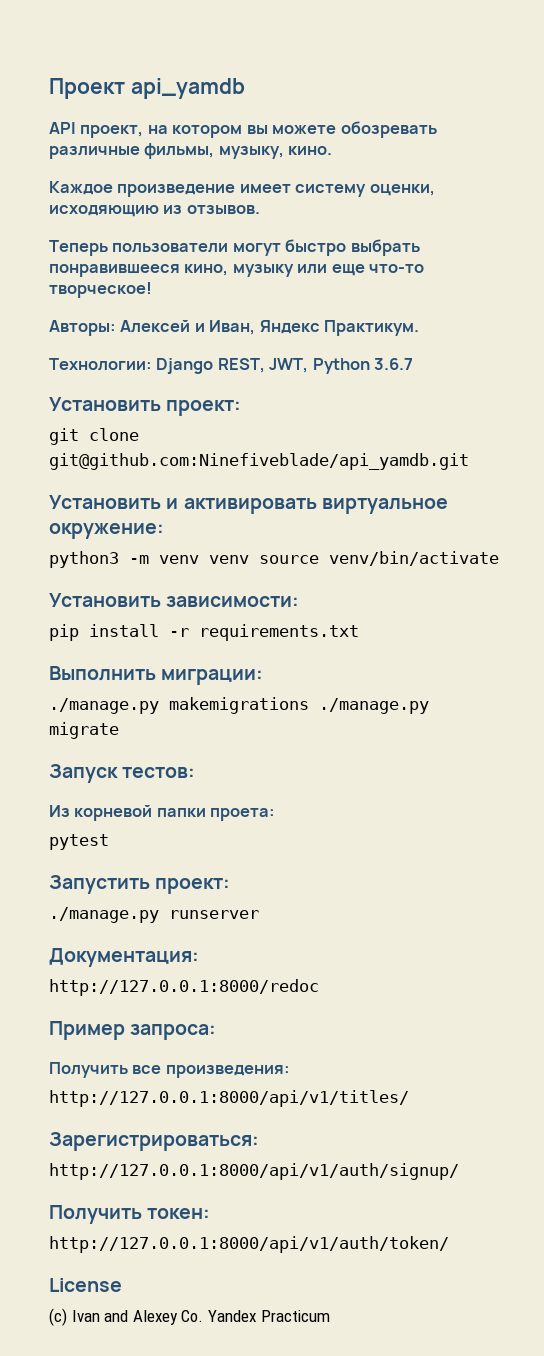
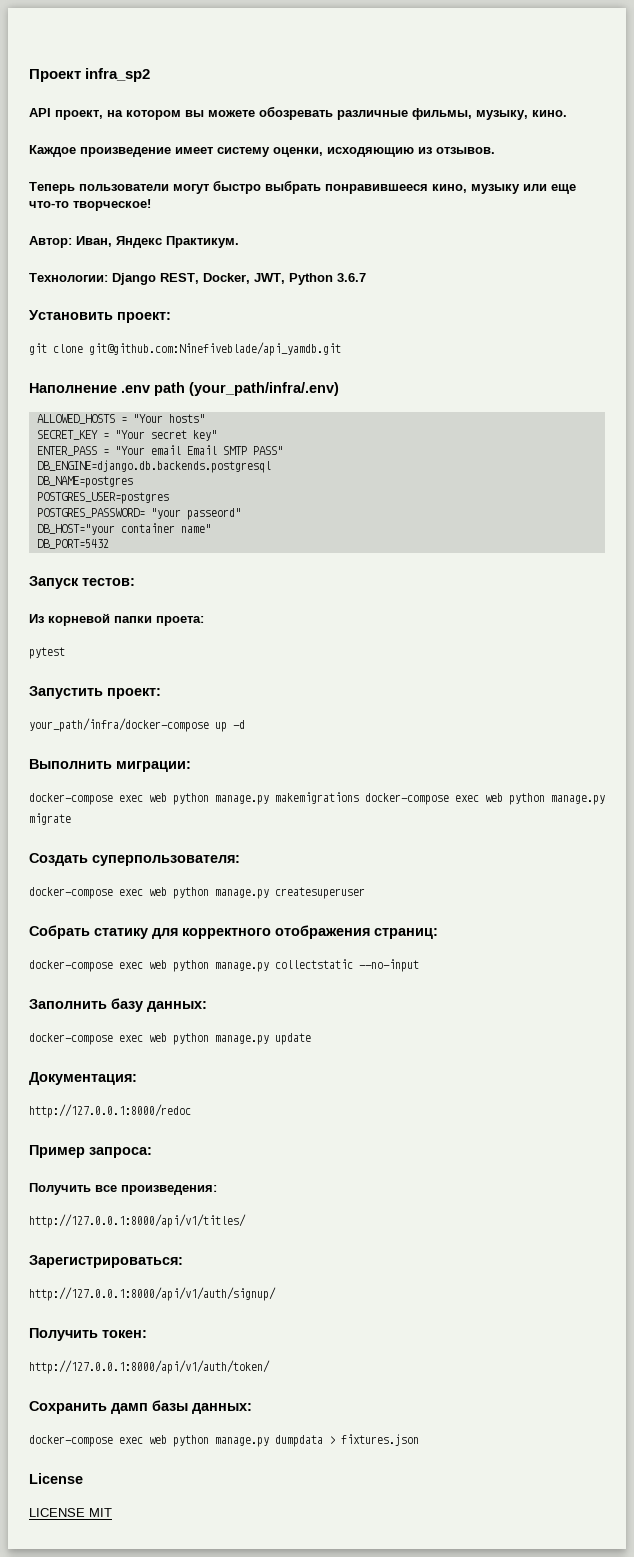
[130,78,245,99] api_yamdb -> [85,68,151,82] infra_sp2
[49,320,205,336] Авторы: Алексей и -> [29,236,72,248] Автор:
(265, 365) none -> [203,273,250,284] Docker,
[49,495,448,514] [49,523,164,539] [49,551,499,568] [49,593,300,607] [49,624,359,641] [49,666,264,685] [49,697,429,714] [49,722,119,739] Установить и активировать виртуальное окружение: // python3 -m venv venv source venv/bin/activate // Установить зависимости: // pip install -r requirements.txt // Выполнить миграции: // ./manage.py makemigrations ./manage.py migrate -> [29,382,339,396] [36,414,205,424] [36,430,217,441] [36,445,283,456] [36,460,271,473] [36,476,133,488] [36,492,169,504] [36,508,241,520] [36,523,211,535] [36,539,109,549] Наполнение .env path (your_path/infra/.env) // ALLOWED_HOSTS = "Your hosts" // SECRET_KEY = "Your secret key" // ENTER_PASS = "Your email Email SMTP PASS" // DB_ENGINE=django.db.backends.postgresql // DB_NAME=postgres // POSTGRES_USER=postgres // POSTGRES_PASSWORD= "your passeord" // DB_HOST="your container name" // DB_PORT=5432
[49,907,259,923] ./manage.py runserver -> [29,718,245,732] [29,759,191,772] [29,792,605,805] [29,813,71,825] [29,853,240,866] [29,887,365,899] [29,925,438,939] [29,959,419,972] [29,998,207,1012] [29,1033,311,1045] your_path/infra/docker-compose up -d // Выполнить миграции: // docker-compose exec web python manage.py makemigrations docker-compose exec web python manage.py migrate // Создать суперпользователя: // docker-compose exec web python manage.py createsuperuser // Собрать статику для корректного отображения страниц: // docker-compose exec web python manage.py collectstatic --no-input // Заполнить базу данных: // docker-compose exec web python manage.py update
[49,1278,122,1292] [49,1308,330,1326] License // (c) Ivan and Alexey Co. Yandex Practicum -> [29,1400,252,1414] [29,1434,419,1447] [29,1473,83,1484] [29,1508,112,1517] Сохранить дамп базы данных: // docker-compose exec web python manage.py dumpdata > fixtures.json // License // LICENSE MIT

